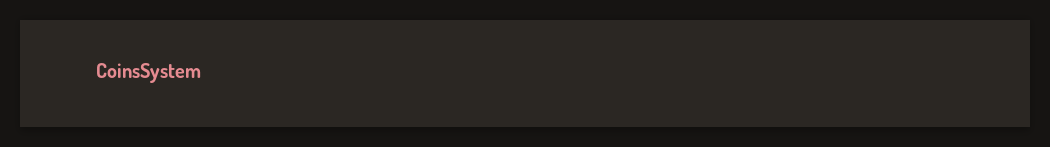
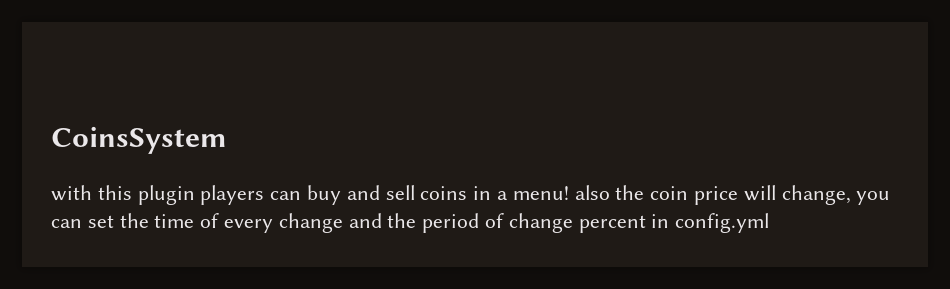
(201, 73) none -> [51,185,891,205] [51,213,770,233] // with this plugin players can buy and sell coins in a menu! also the coin price will change, you can set the time of every change and the period of change percent in config.yml

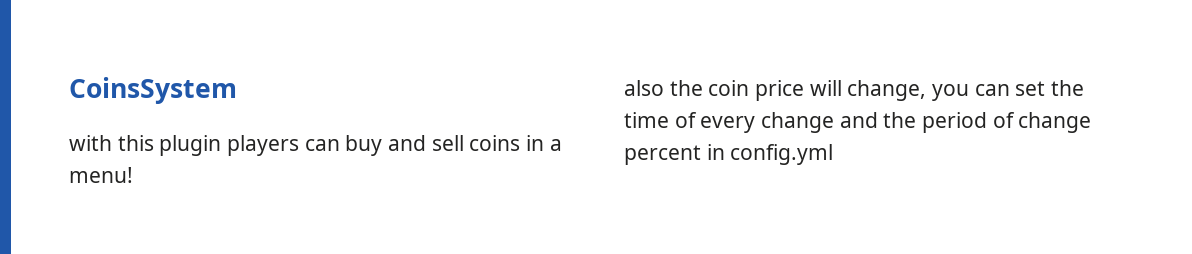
(569, 193) none -> (133, 175) //

